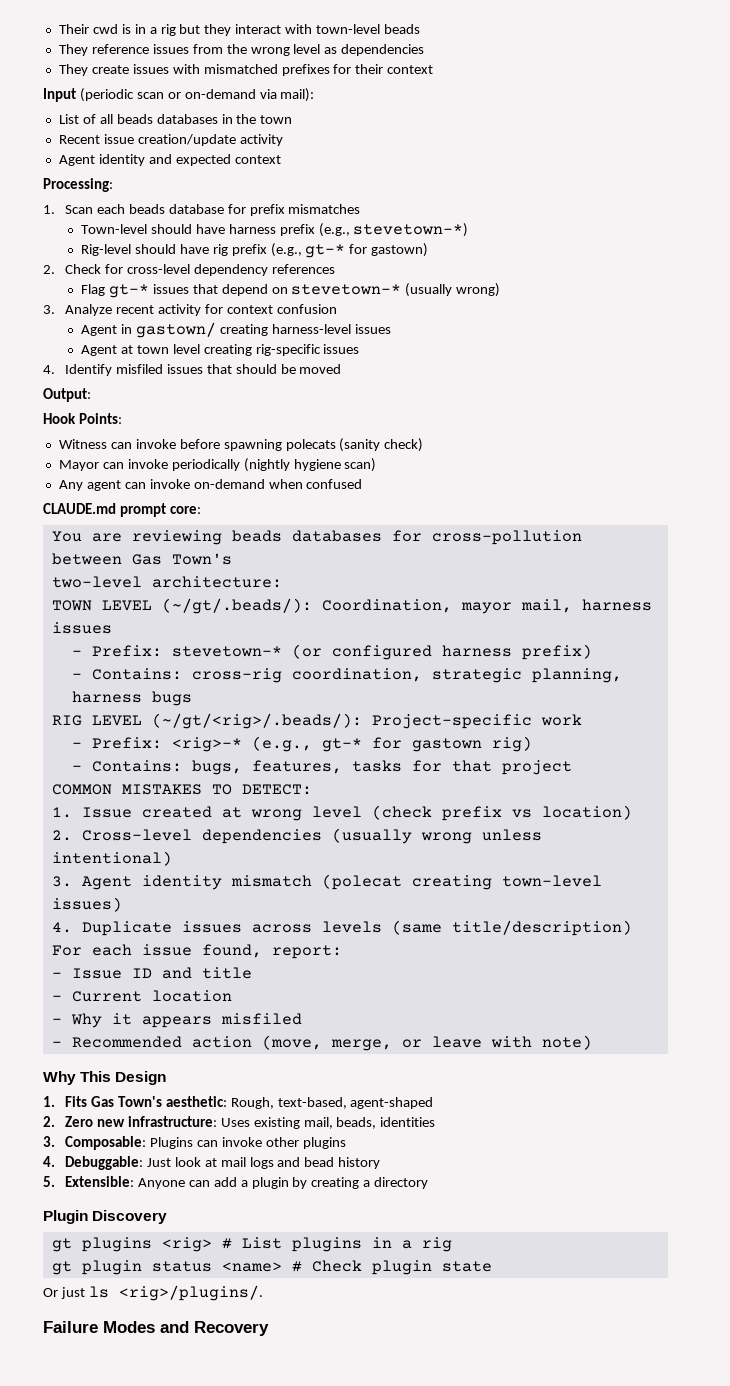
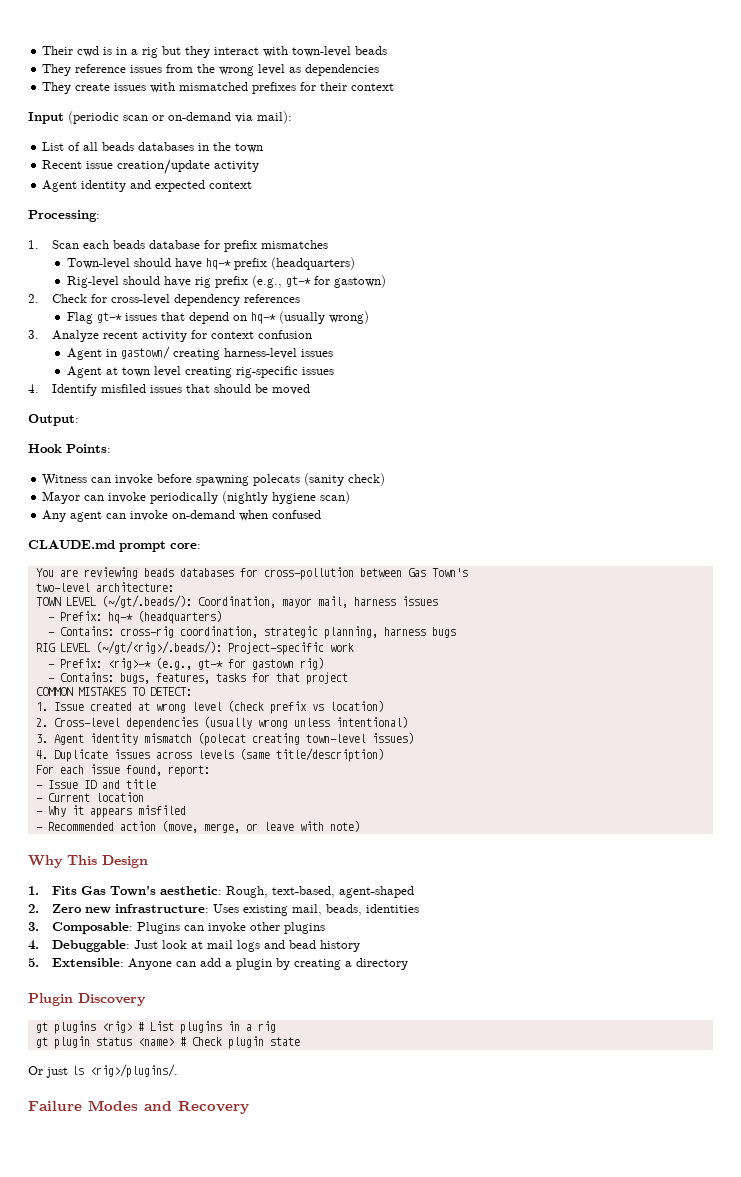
[228,223,469,237] harness prefix (e.g., stevetown-*) -> [205,257,355,270] hq-* prefix (headquarters)
[291,284,402,295] stevetown-* -> [250,312,276,324] hq-*
[171,644,592,660] stevetown-* (or configured harness prefix) -> [107,610,222,624] hq-* (headquarters)

